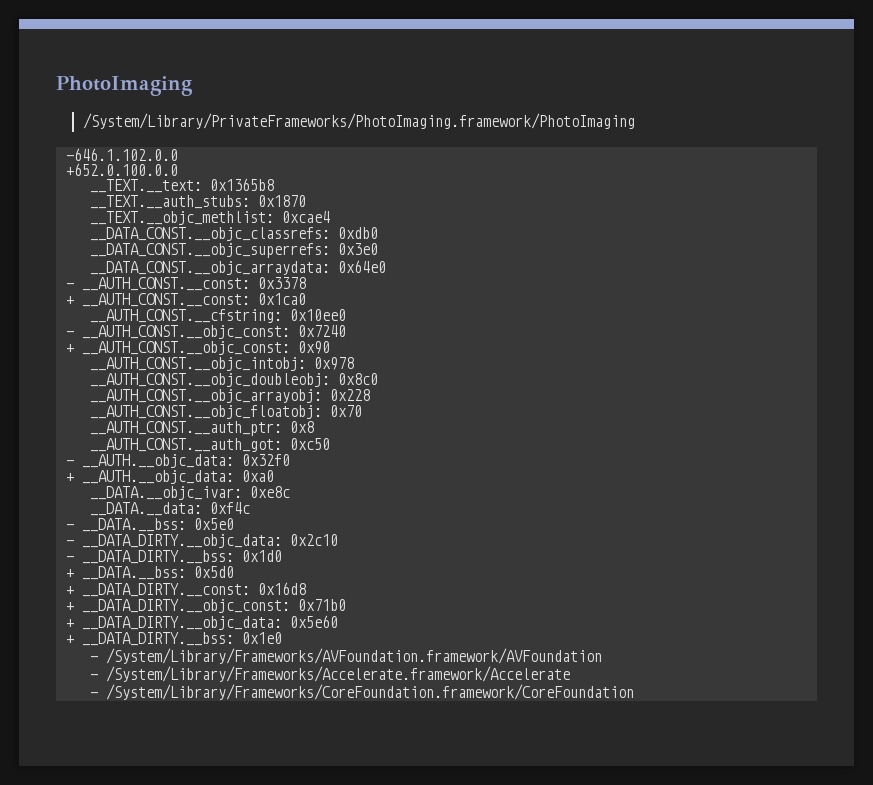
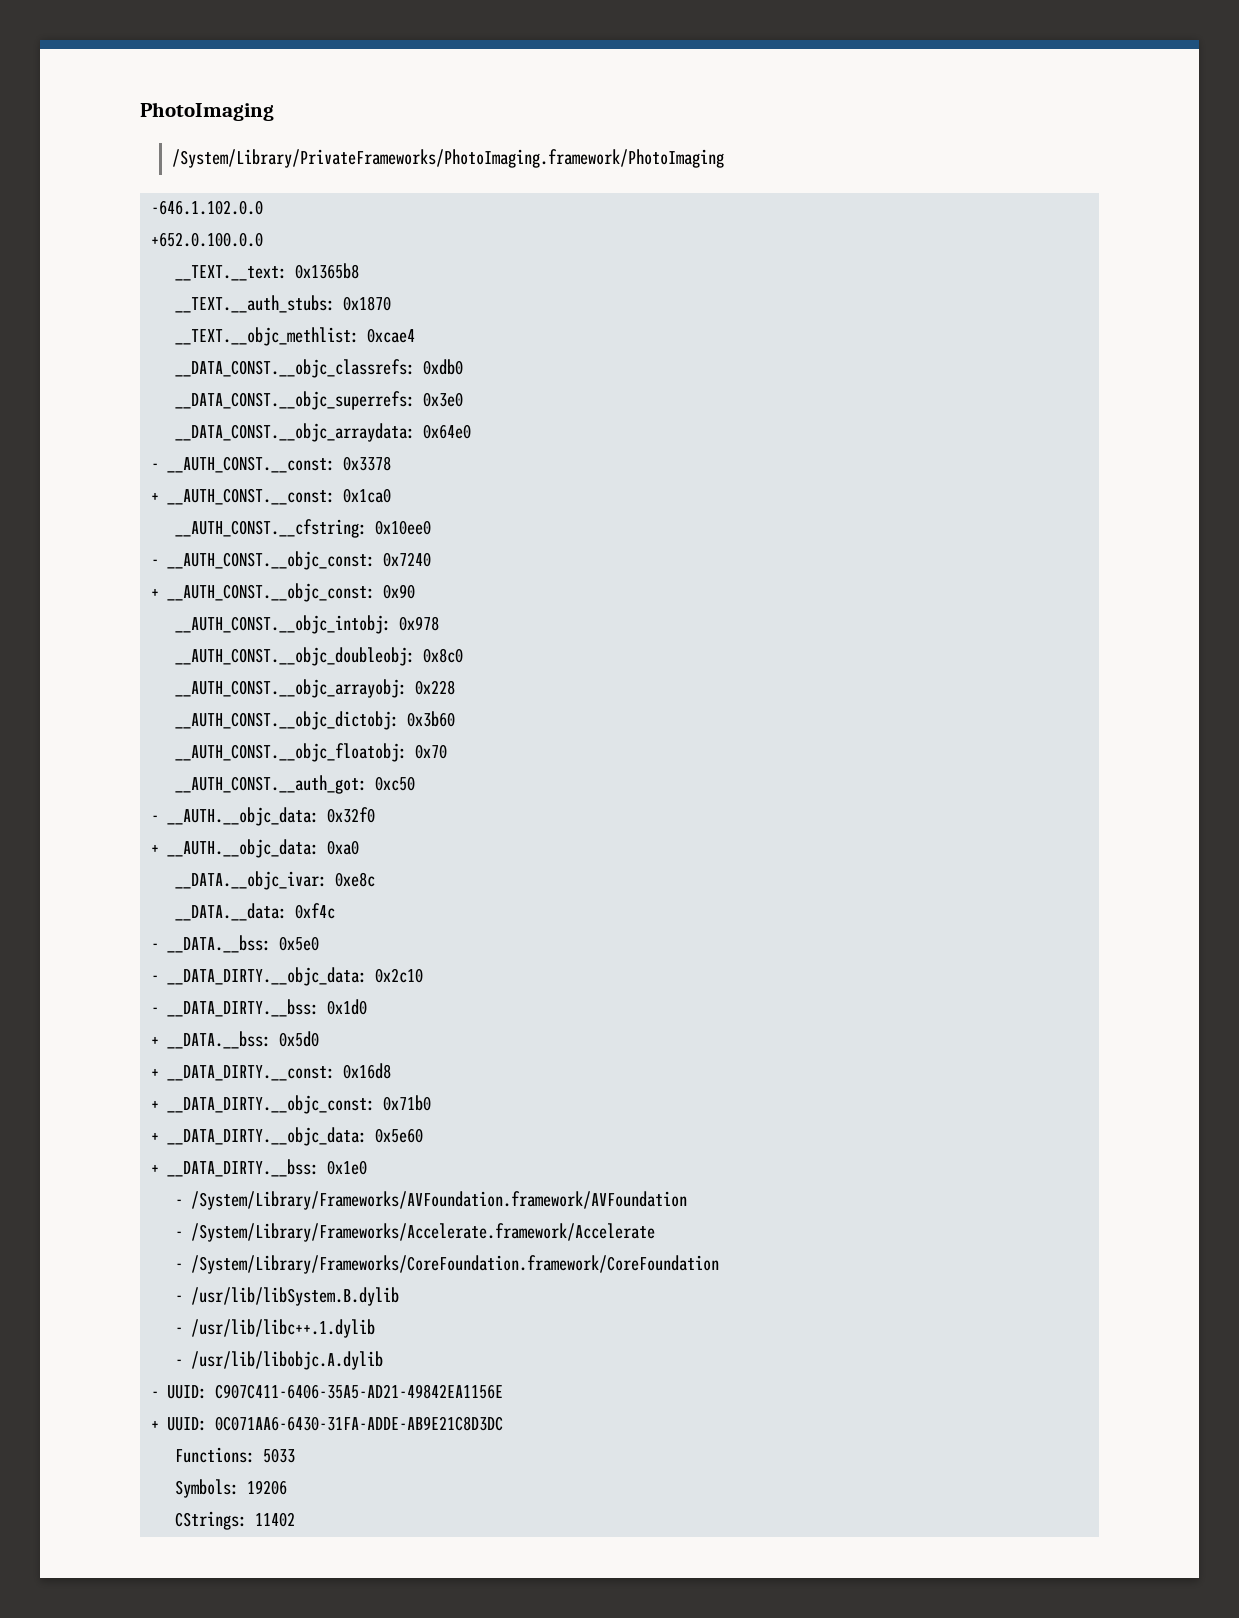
(370, 395) none -> [175,711,456,730] // __AUTH_CONST.__objc_dictobj: 0x3b60
[89,421,314,436] // __AUTH_CONST.__auth_ptr: 0x8 -> (448, 751) none
(634, 692) none -> [175,1287,400,1306] [175,1319,376,1338] [175,1351,384,1370] [151,1384,504,1399] [151,1416,504,1431] [175,1447,296,1463] [175,1479,288,1498] [175,1511,296,1530] // - /usr/lib/libSystem.B.dylib // - /usr/lib/libc++.1.dylib // - /usr/lib/libobjc.A.dylib // - UUID: C907C411-6406-35A5-AD21-49842EA1156E // + UUID: 0C071AA6-6430-31FA-ADDE-AB9E21C8D3DC // Functions: 5033 // Symbols: 19206 // CStrings: 11402

